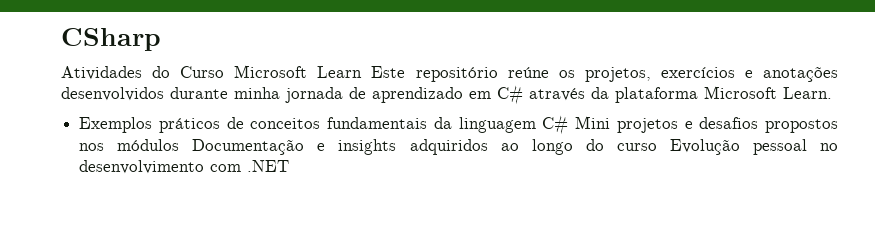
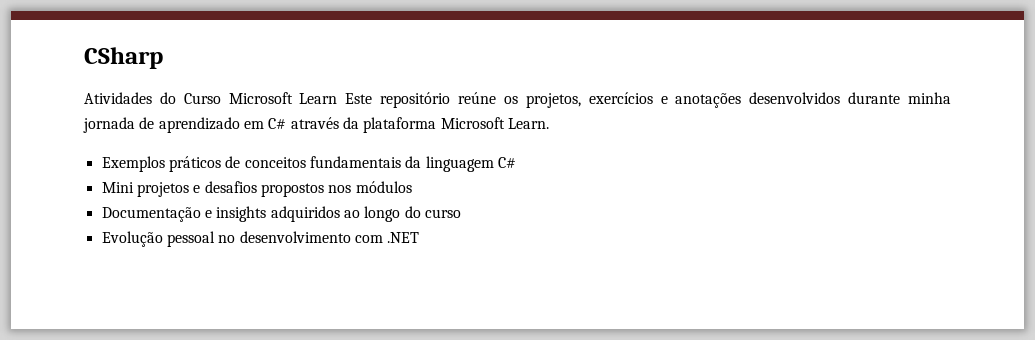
(569, 125) none -> (516, 162) //
(180, 145) none -> (412, 187) //
(657, 147) none -> (461, 213) //

